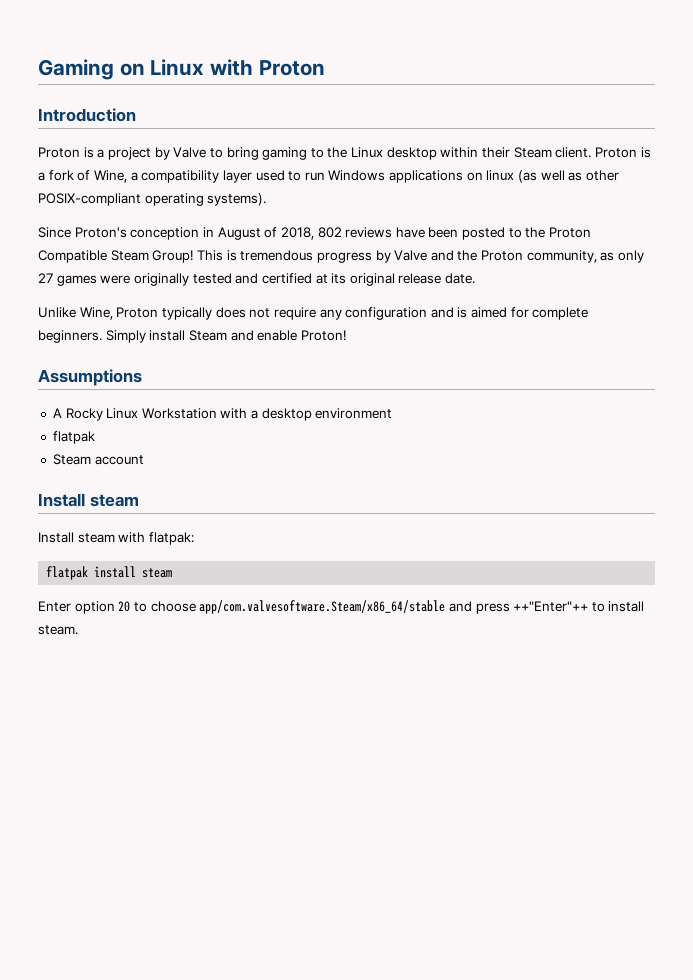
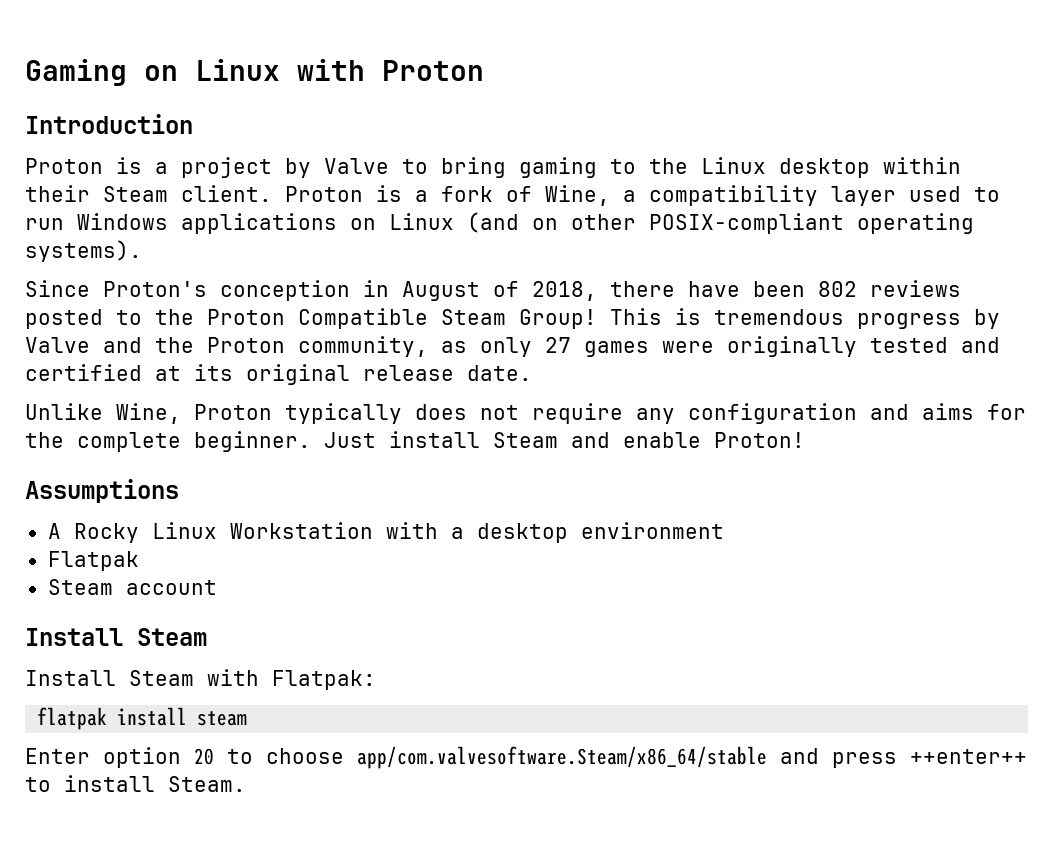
[486,170,583,183] linux (as well as -> [389,212,558,233] Linux (and on
[317,227,459,238] 802 reviews have been -> [610,280,961,297] there have been 802 reviews
[457,307,589,320] [38,330,146,343] is aimed for complete beginners. Simply -> [922,403,1026,420] [25,431,376,452] aims for the complete beginner. Just
[52,431,95,444] flatpak -> [47,551,139,571] Flatpak
[89,494,139,507] [38,532,194,545] steam // Install steam with flatpak: -> [137,628,207,646] [25,669,376,690] Steam // Install Steam with Flatpak:
[513,601,589,612] ++"Enter"++ -> [910,749,1027,764] ++enter++
[38,625,78,635] steam. -> [168,776,246,792] Steam.

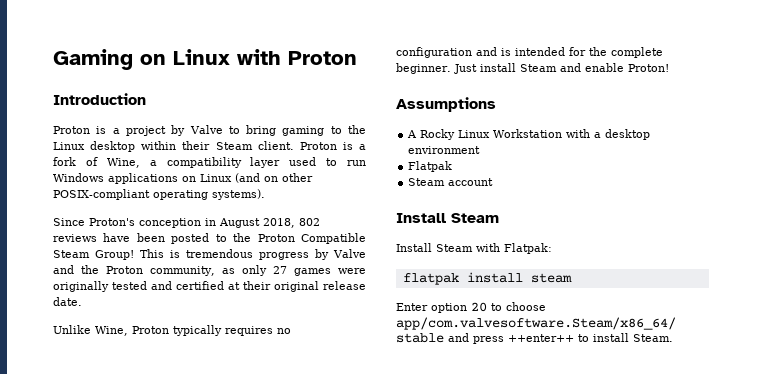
[493,280,961,301] of 2018, there have been 802 reviews -> [263,218,320,228] [53,233,165,242] 2018, 802 reviews have been
[194,364,233,381] its -> [243,281,271,290] their
[415,403,974,424] does not require any configuration and aims -> [225,326,291,336] [396,47,565,58] requires no configuration and is intended

